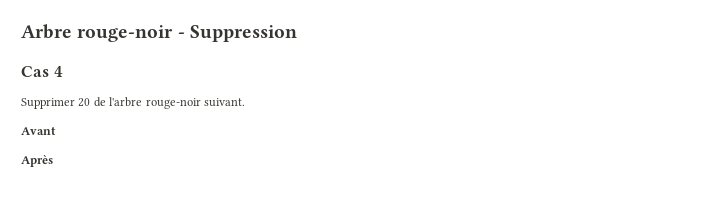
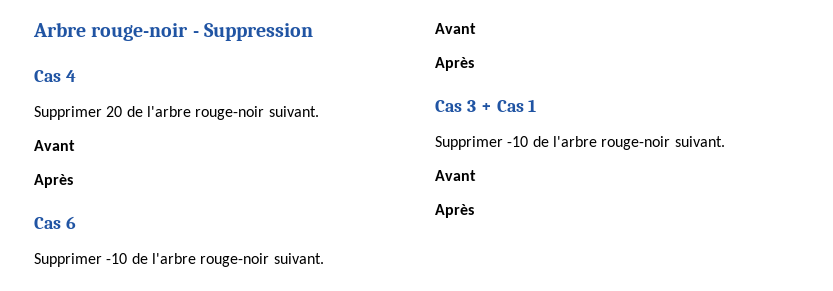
(53, 161) none -> [34,216,76,229] [34,253,324,267] [435,23,476,34] [435,57,474,71] [435,99,537,112] [435,136,725,150] [435,170,476,181] [435,204,474,218] // Cas 6 // Supprimer -10 de l'arbre rouge-noir suivant. // Avant // Après // Cas 3 + Cas 1 // Supprimer -10 de l'arbre rouge-noir suivant. // Avant // Après

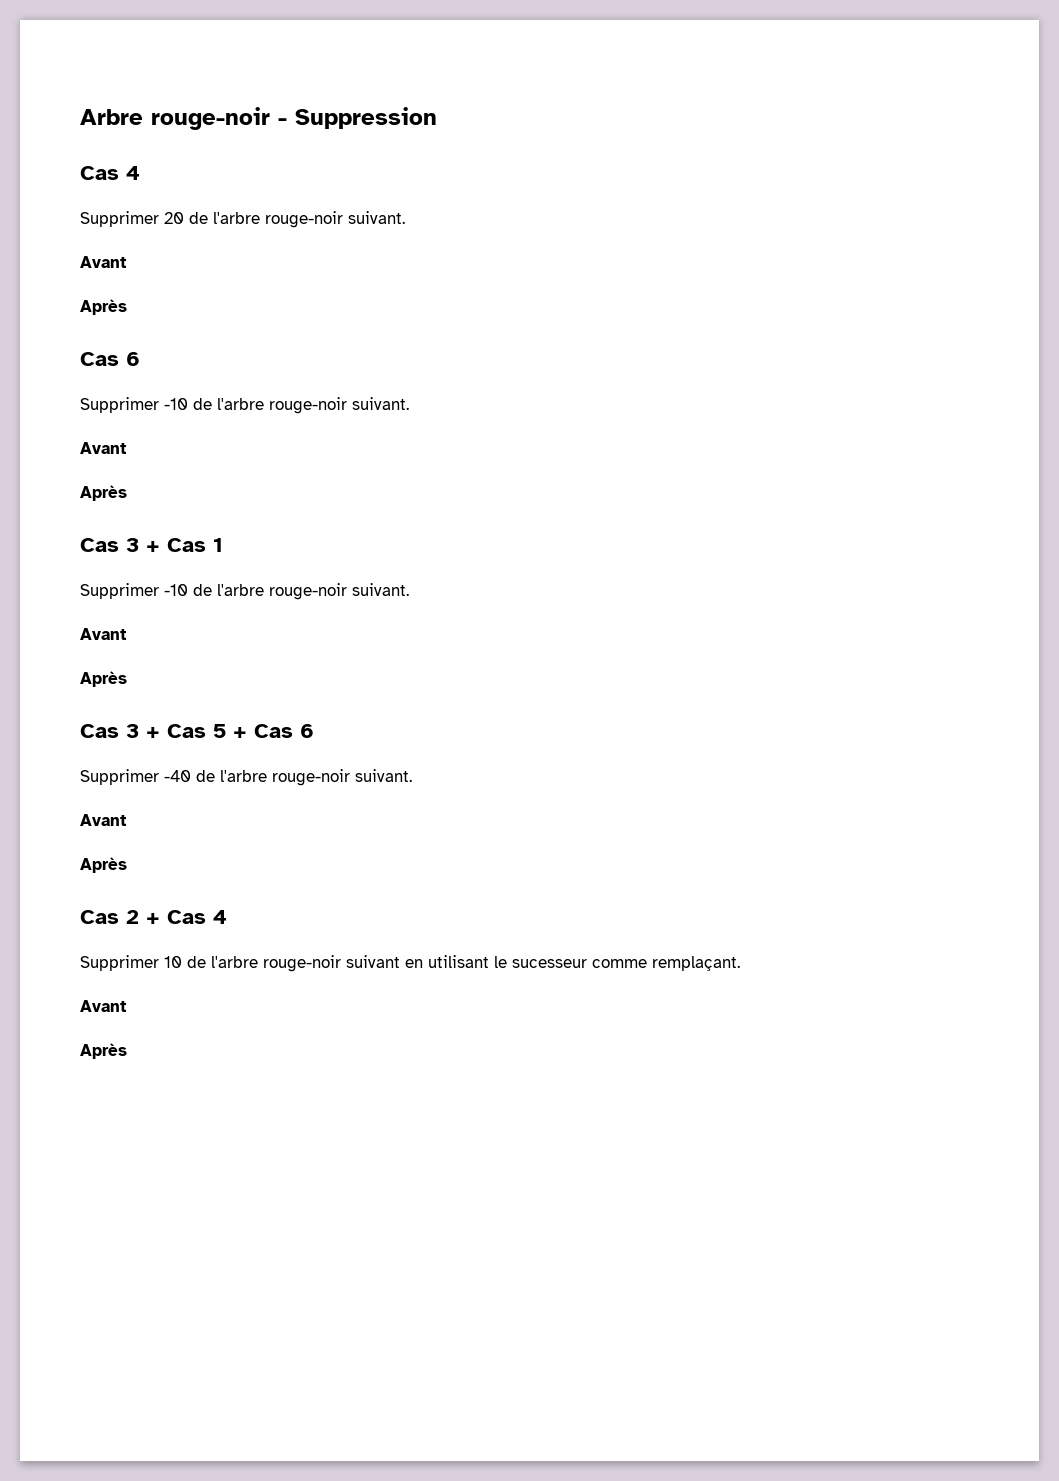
(474, 211) none -> [80,724,314,738] [80,769,412,786] [80,814,127,826] [80,857,127,873] [80,910,227,924] [80,955,740,972] [80,1000,127,1012] [80,1043,127,1059] // Cas 3 + Cas 5 + Cas 6 // Supprimer -40 de l'arbre rouge-noir suivant. // Avant // Après // Cas 2 + Cas 4 // Supprimer 10 de l'arbre rouge-noir suivant en utilisant le sucesseur comme remplaçant. // Avant // Après

